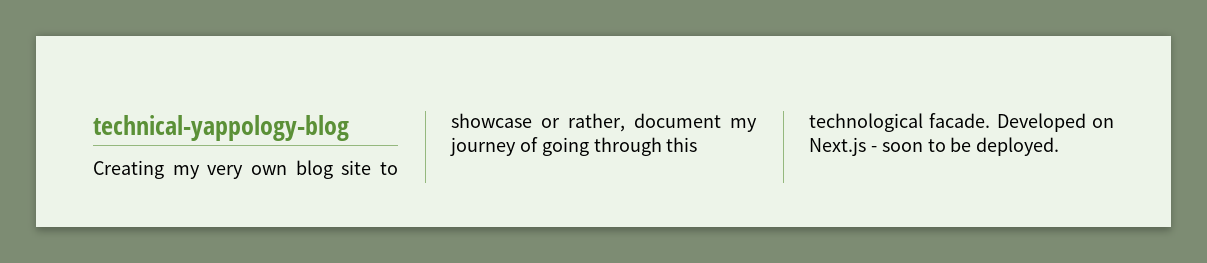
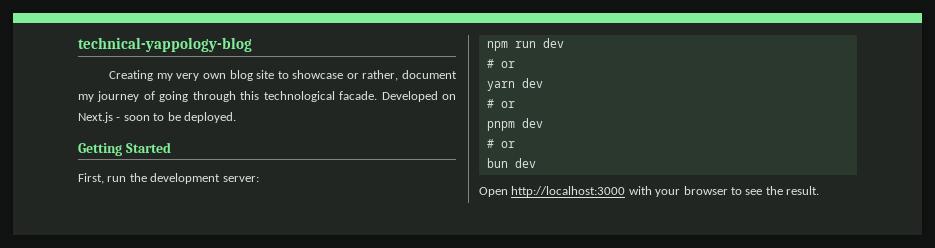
(1060, 146) none -> [78,142,171,156] [78,173,259,184] [486,38,564,51] [486,59,515,68] [486,78,543,91] [486,99,515,108] [486,118,543,131] [486,139,515,148] [486,158,536,168] [479,186,819,197] // Getting Started // First, run the development server: // npm run dev // # or // yarn dev // # or // pnpm dev // # or // bun dev // Open http://localhost:3000 with your browser to see the result.

